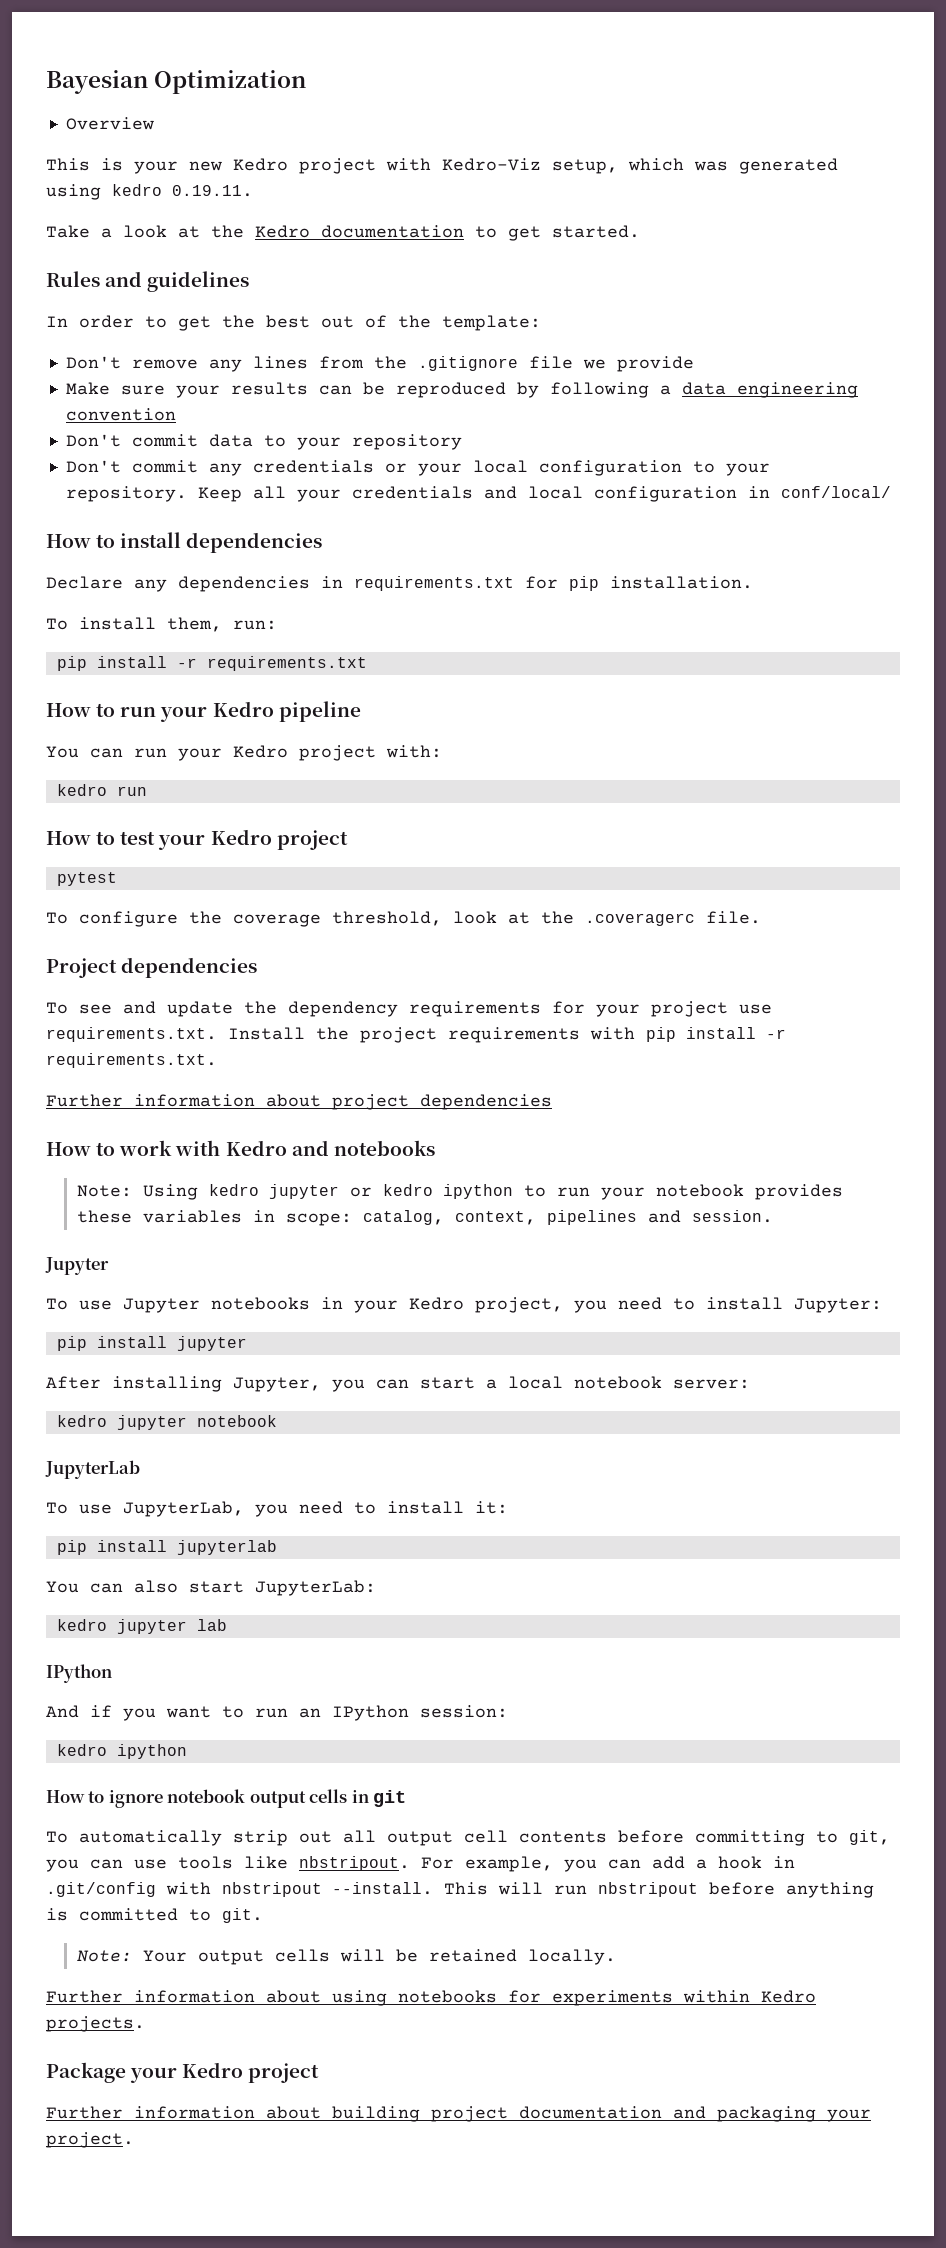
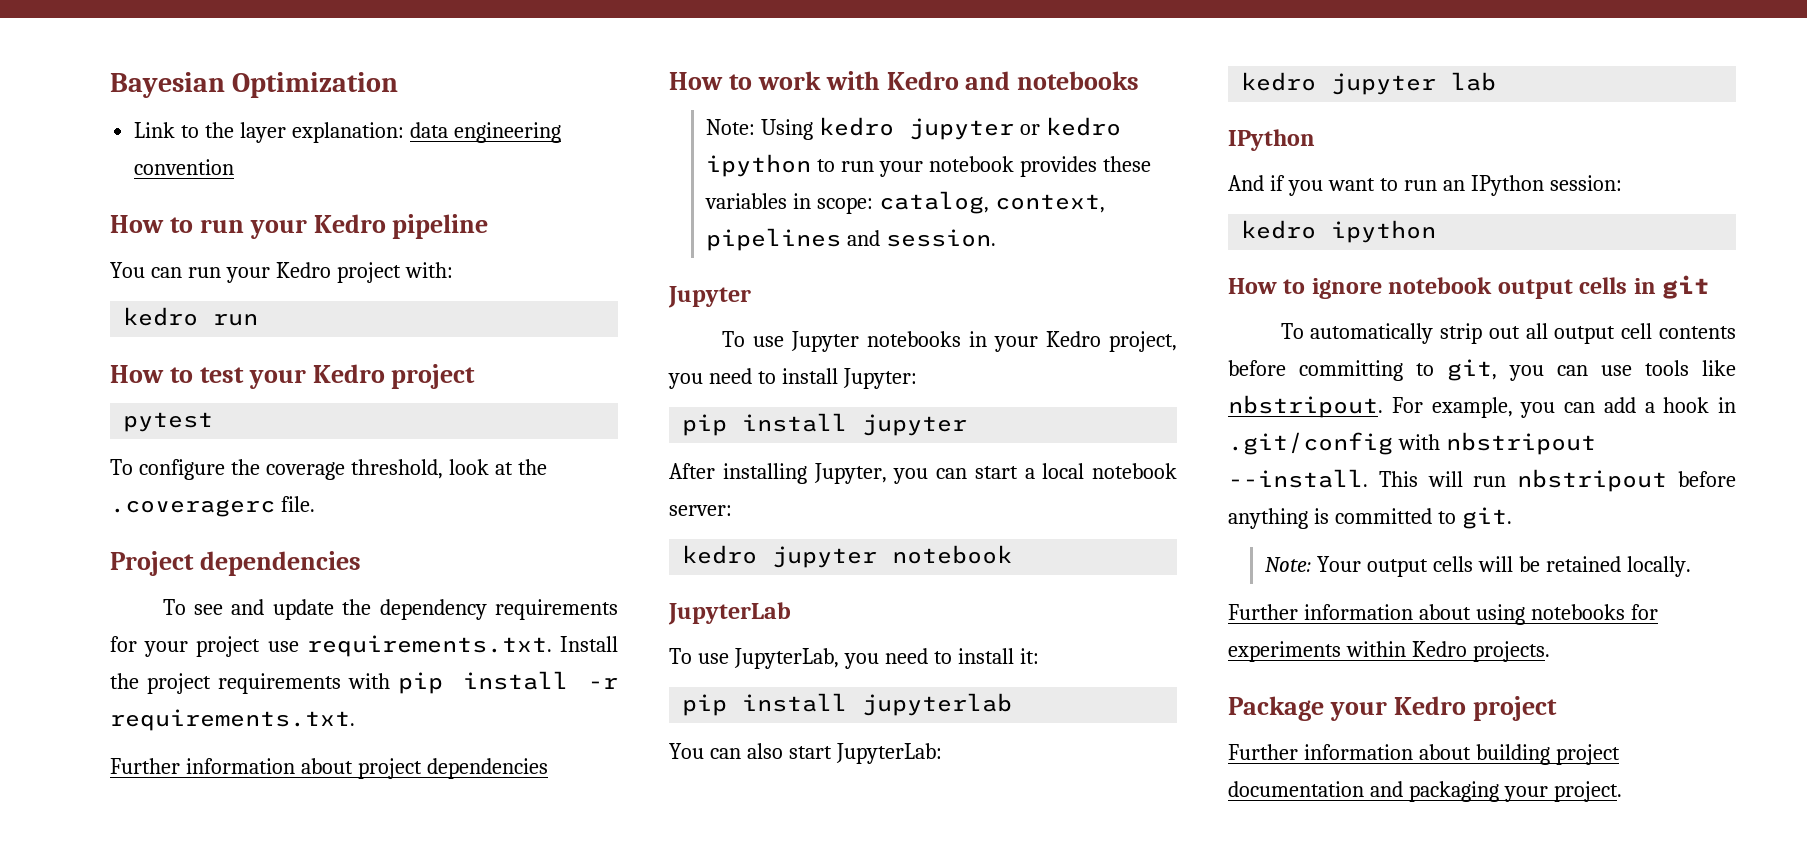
[65,117,154,130] [46,158,838,174] [46,184,253,200] [46,225,640,241] [46,271,250,292] [46,315,541,331] [65,356,694,372] [65,382,858,398] [65,408,176,421] [65,434,462,450] [65,460,770,476] [65,486,891,502] [46,532,323,553] [46,576,753,592] [46,617,277,632] [56,656,367,671] Overview // This is your new Kedro project with Kedro-Viz setup, which was generated using kedro 0.19.11. // Take a look at the Kedro documentation to get started. // Rules and guidelines // In order to get the best out of the template: // Don't remove any lines from the .gitignore file we provide // Make sure your results can be reproduced by following a data engineering convention // Don't commit data to your repository // Don't commit any credentials or your local configuration to your repository. Keep all your credentials and local configuration in conf/local/ // How to install dependencies // Declare any dependencies in requirements.txt for pip installation. // To install them, run: // pip install -r requirements.txt -> [134,122,561,143] [134,159,235,175] Link to the layer explanation: data engineering convention

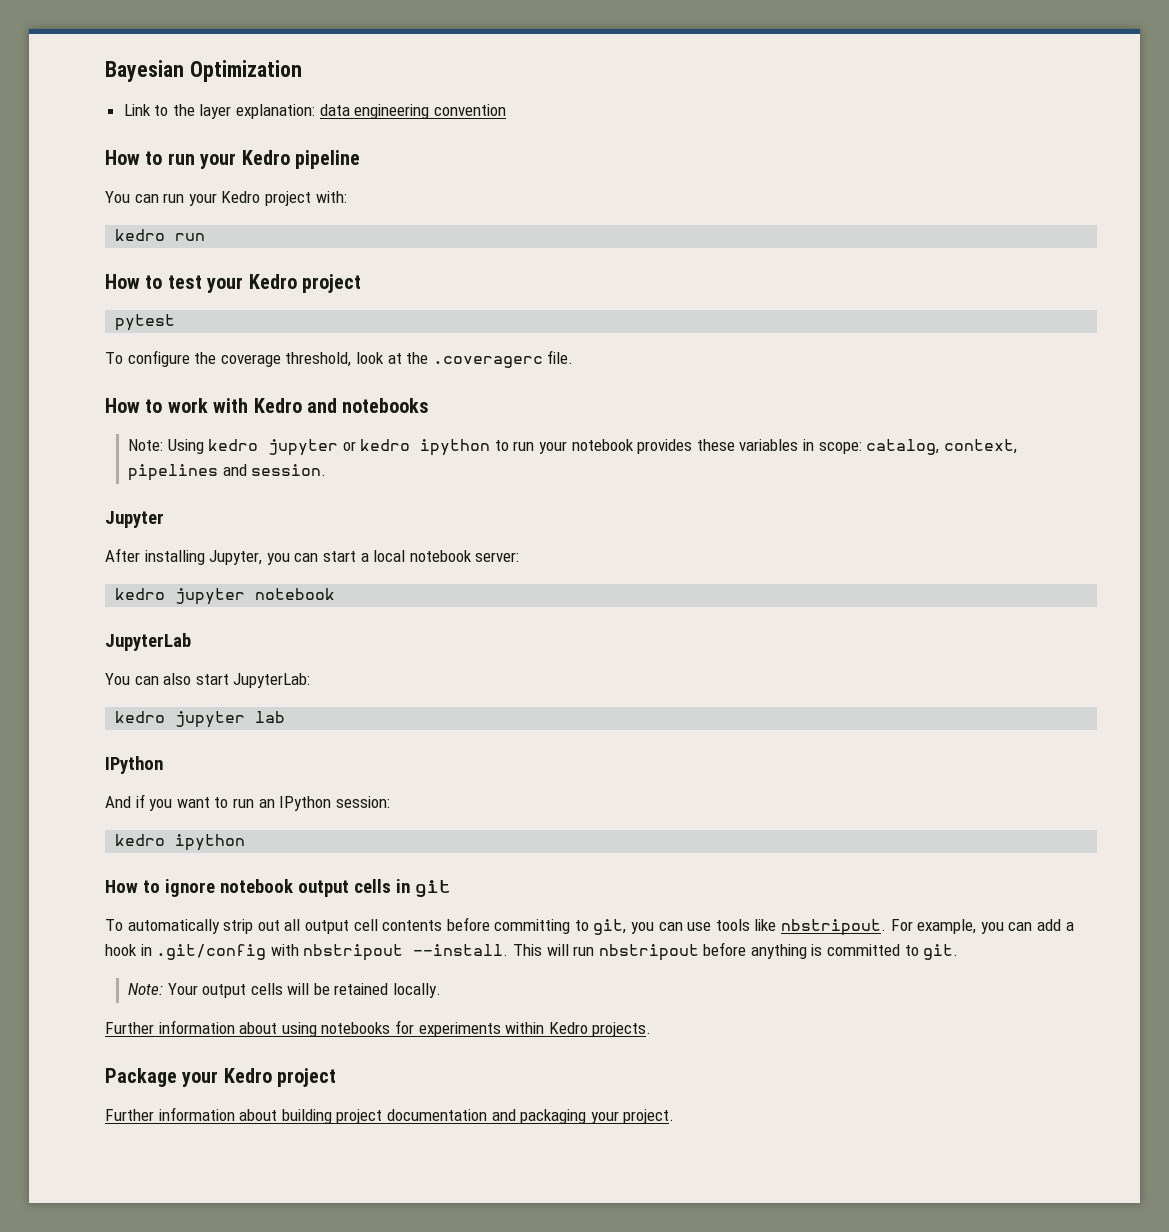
[110,551,361,576] [162,599,618,620] [110,635,618,657] [110,671,618,694] [110,709,355,731] [110,758,548,779] // Project dependencies // To see and update the dependency requirements for your project use requirements.txt. Install the project requirements with pip install -r requirements.txt. // Further information about project dependencies -> (574, 357) none
[721,331,1177,352] [668,368,917,389] [682,413,968,436] // To use Jupyter notebooks in your Kedro project, you need to install Jupyter: // pip install jupyter -> (164, 519) none
[669,648,1039,669] [682,693,1013,716] // To use JupyterLab, you need to install it: // pip install jupyterlab -> (191, 642) none

